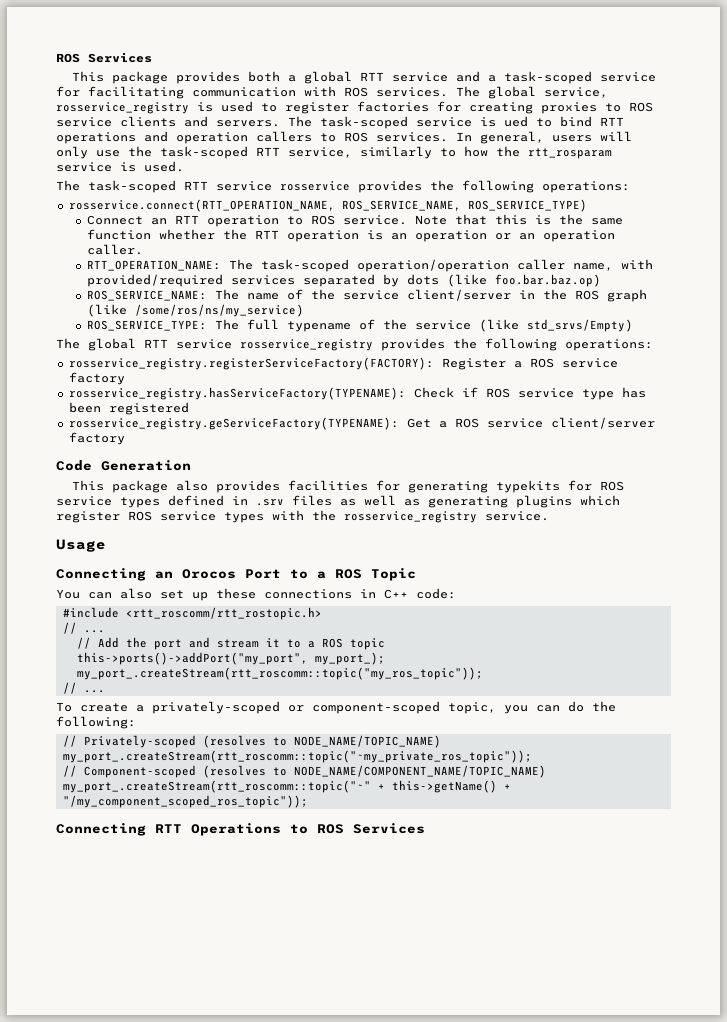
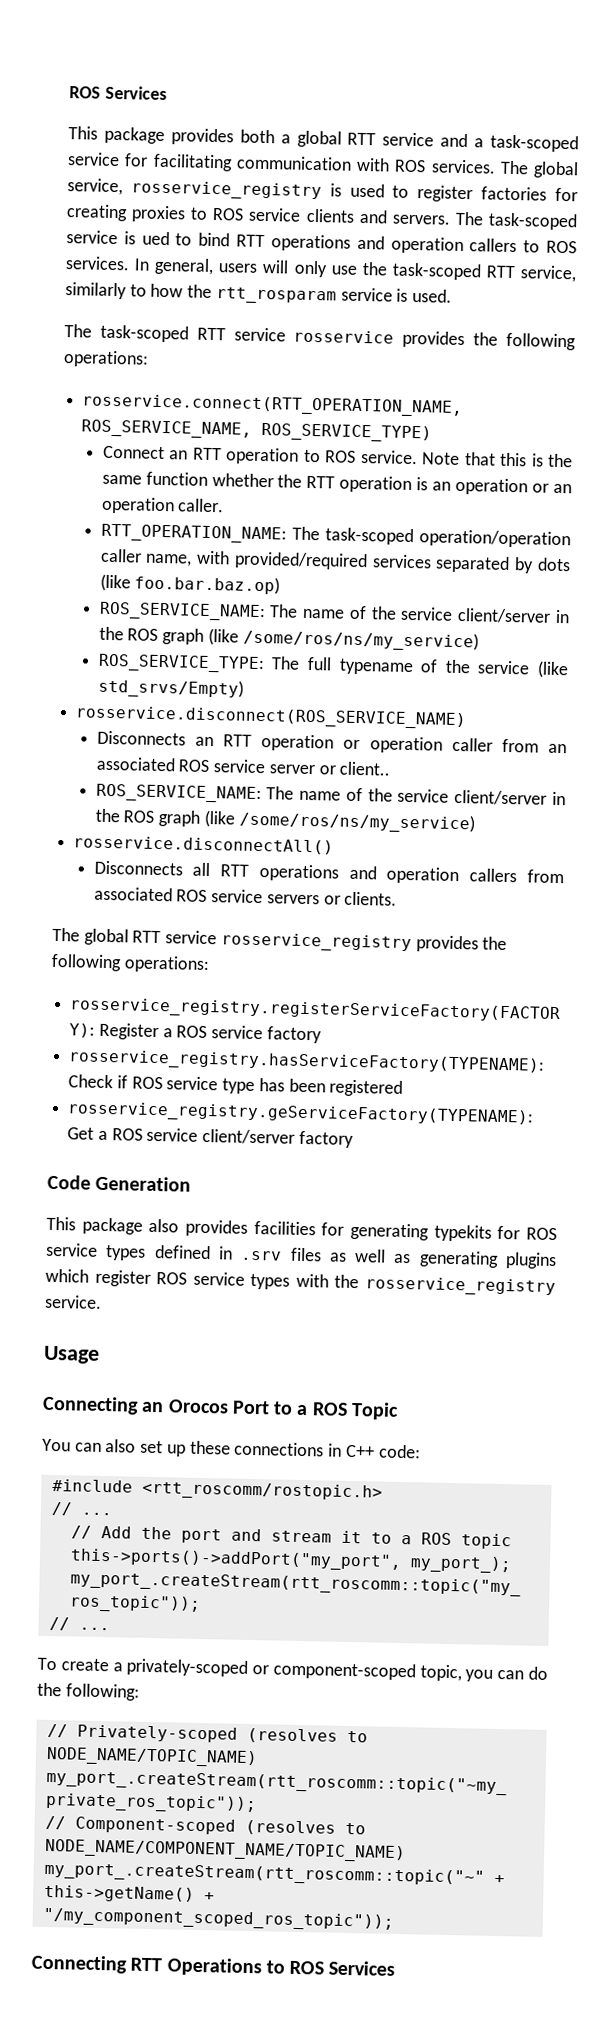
(633, 325) none -> [75,705,468,730] [96,730,567,754] [95,756,392,776] [95,783,566,806] [94,808,475,834] [73,835,335,855] [93,860,564,885] [93,886,398,906] // rosservice.disconnect(ROS_SERVICE_NAME) // Disconnects an RTT operation or operation caller from an associated ROS service server or client.. // ROS_SERVICE_NAME: The name of the service client/server in the ROS graph (like /some/ros/ns/my_service) // rosservice.disconnectAll() // Disconnects all RTT operations and operation callers from associated ROS service servers or clients.
[125,607,322,620] <rtt_roscomm/rtt_rostopic.h> -> [141,1480,383,1502] <rtt_roscomm/rostopic.h>

